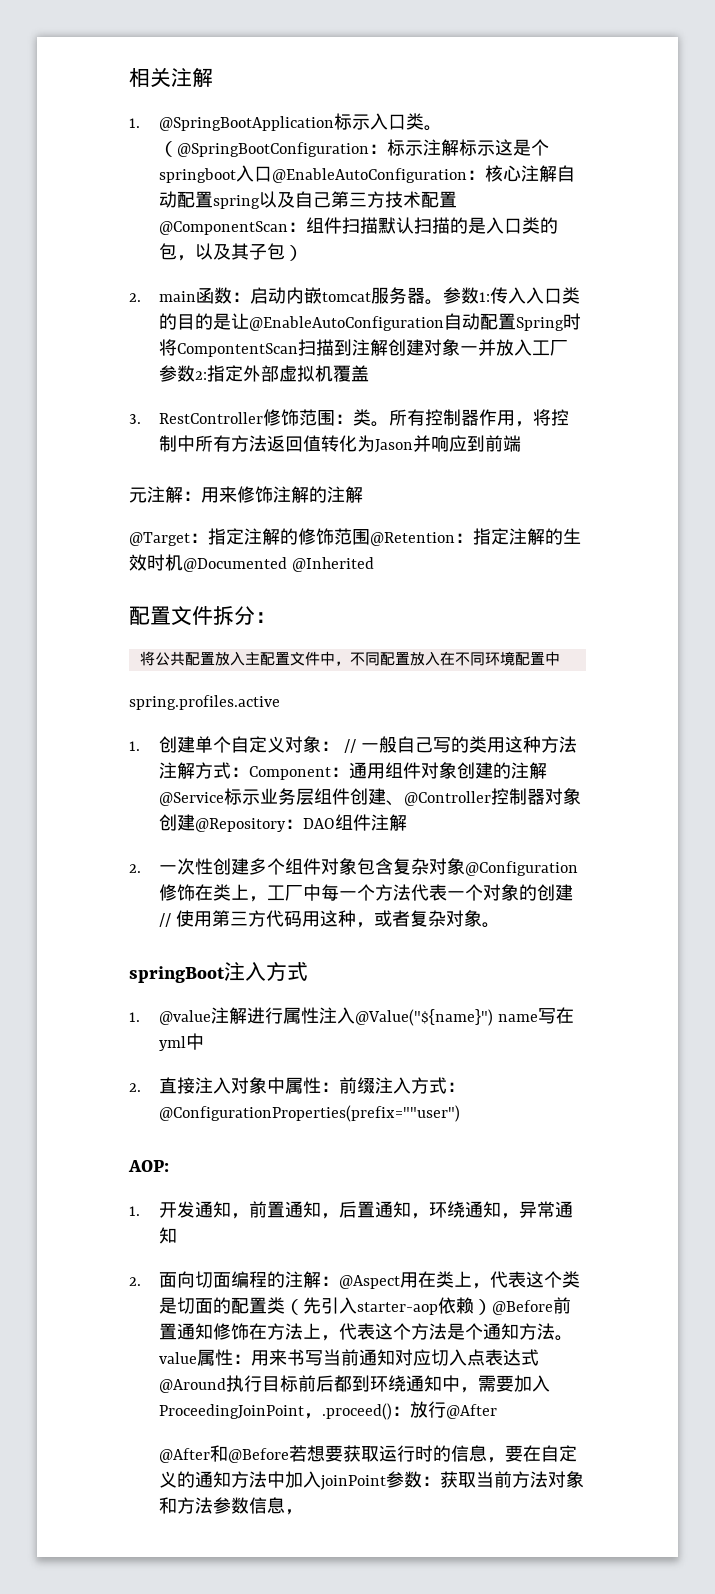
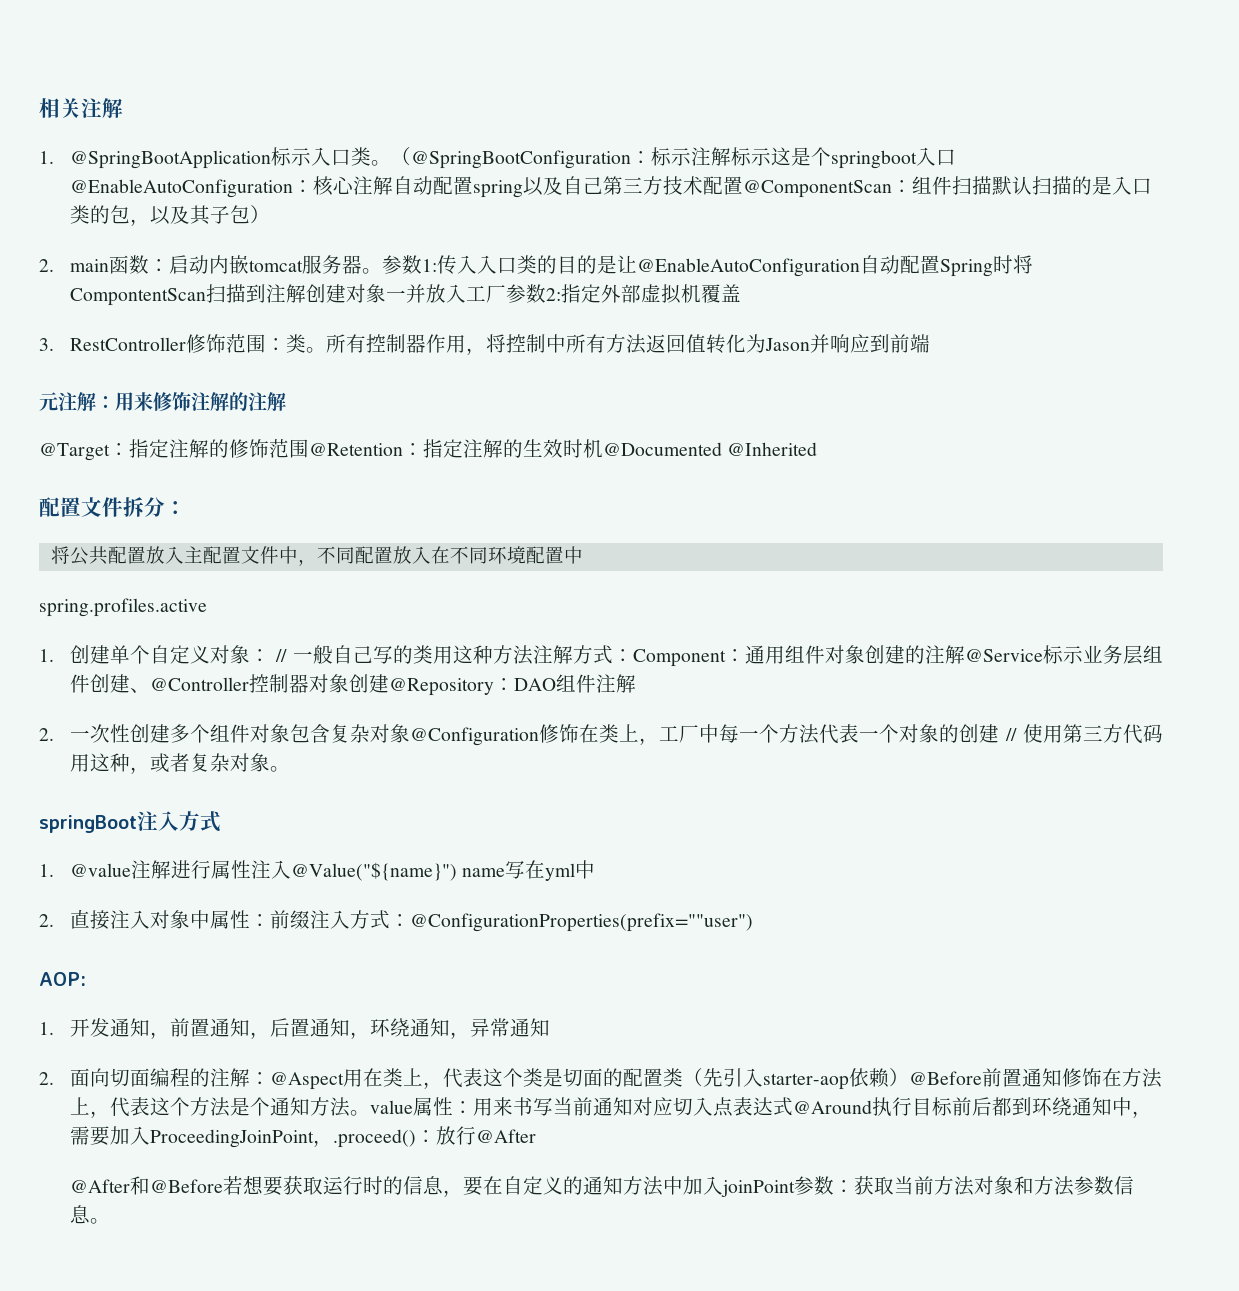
[285,1509,304,1515] ， -> [89,1218,110,1224] 。

